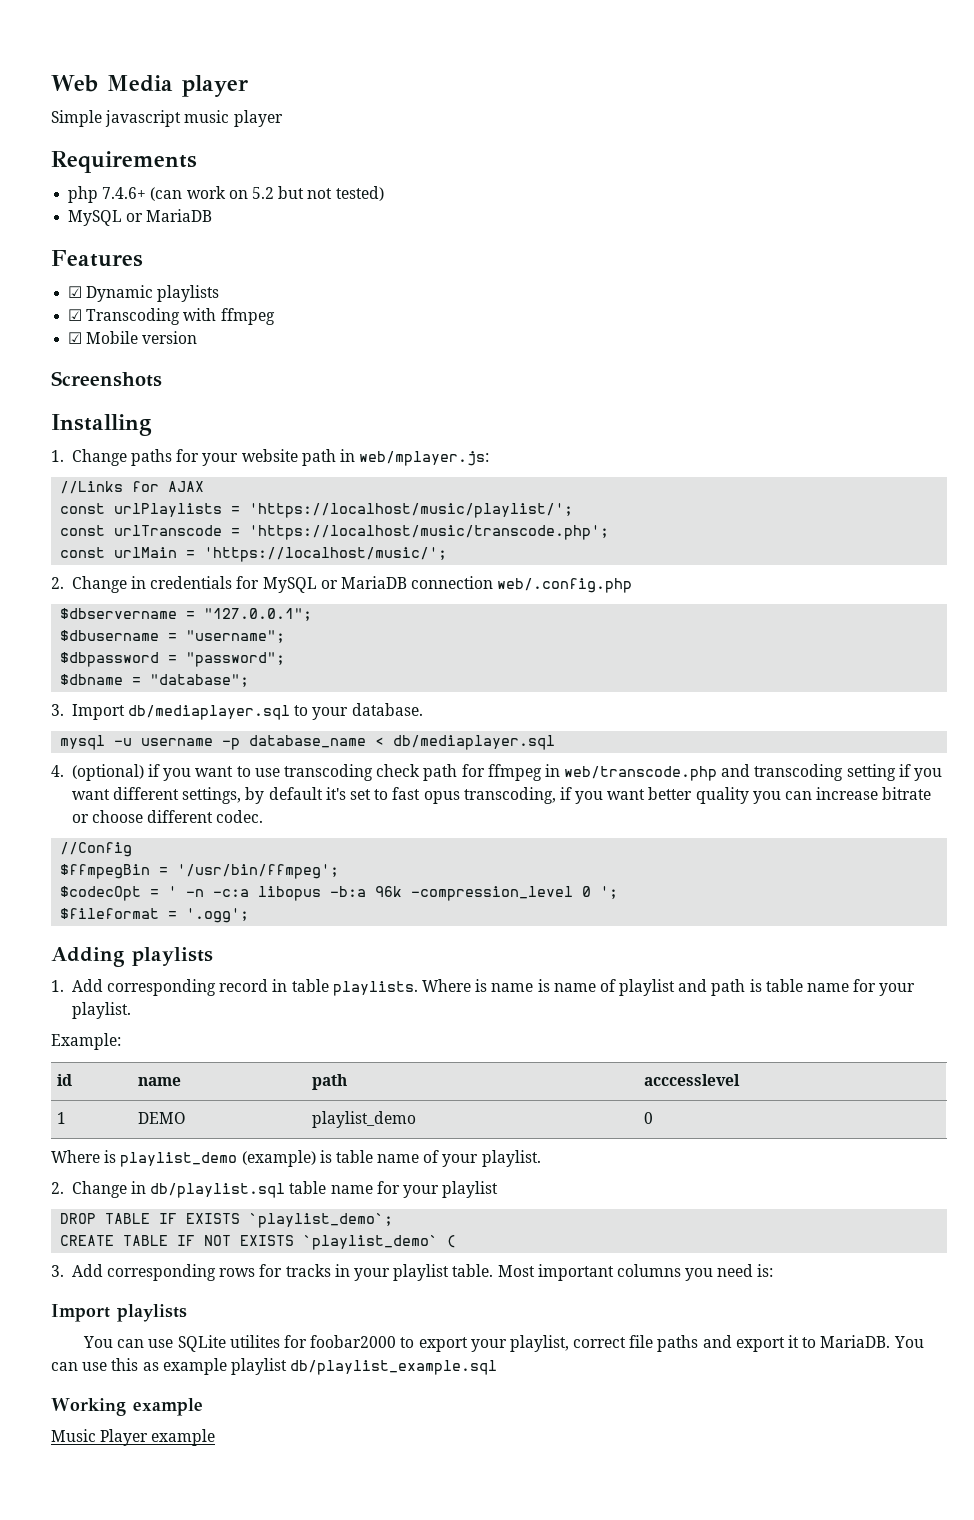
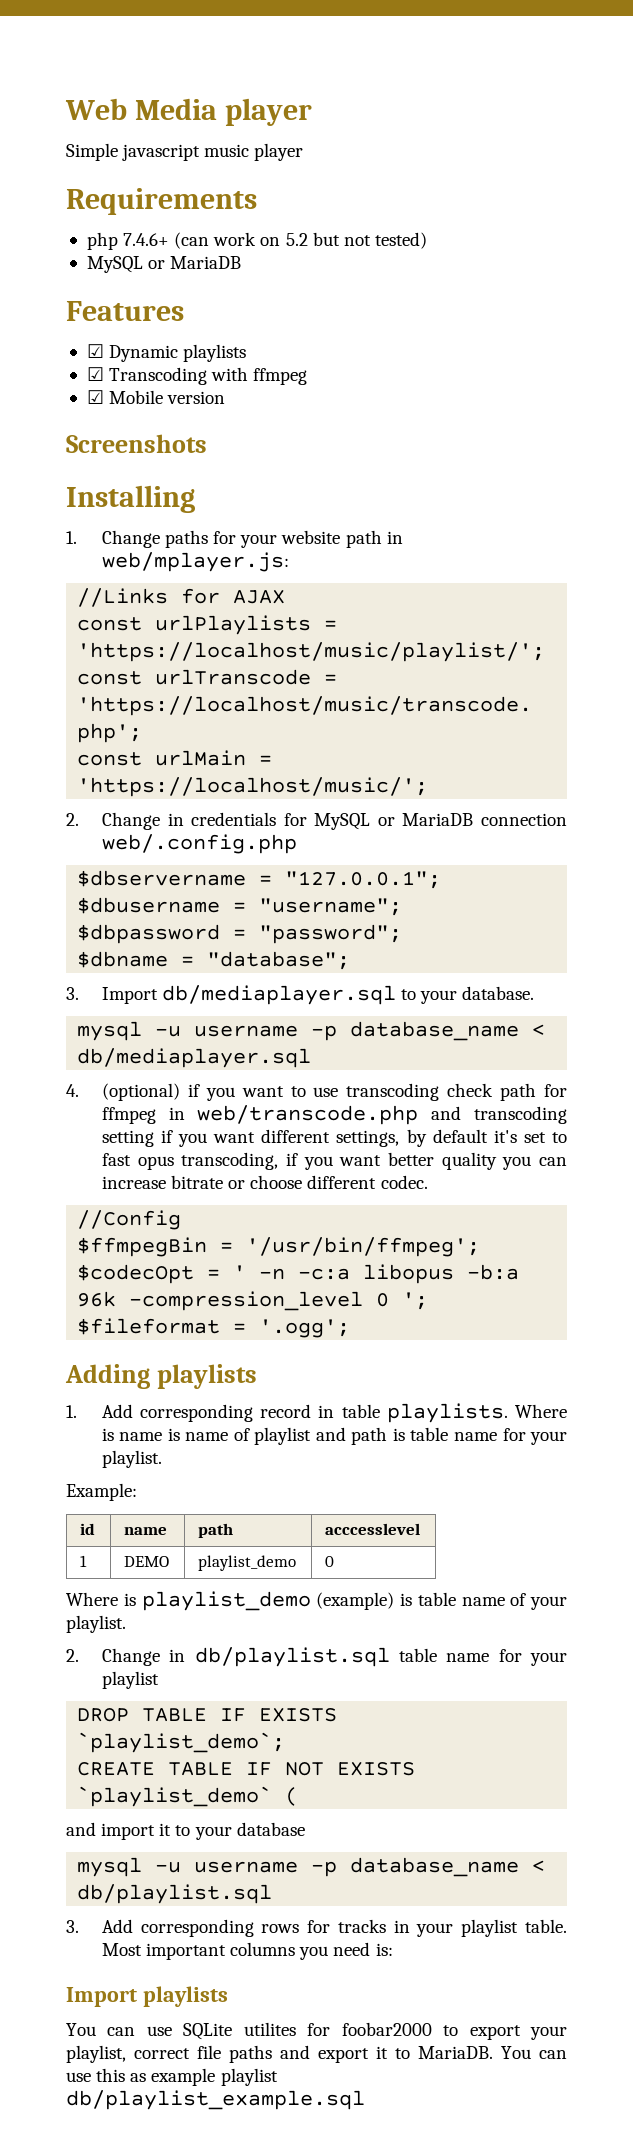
(457, 1241) none -> [66,1822,305,1840] [77,1857,546,1877] [77,1884,273,1904] // and import it to your database // mysql -u username -p database_name < db/playlist.sql
[51,1398,203,1416] [51,1429,216,1446] // Working example // Music Player example -> (365, 2100) none

